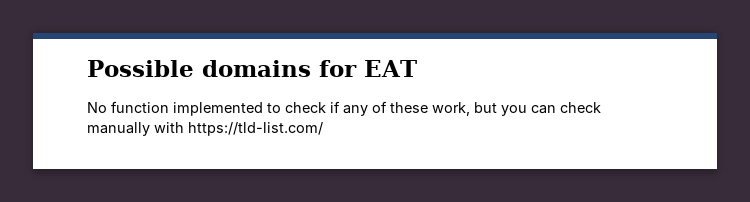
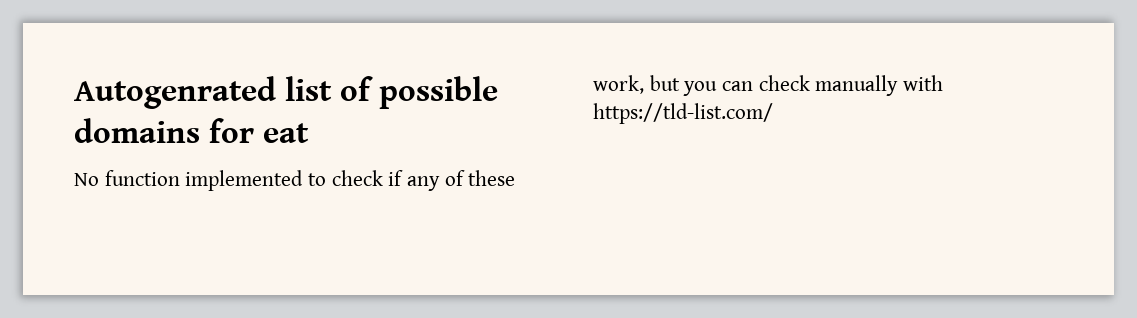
[87,60,194,77] Possible -> [74,76,498,109] Autogenrated list of possible
[363,60,417,77] EAT -> [263,123,309,143] eat

